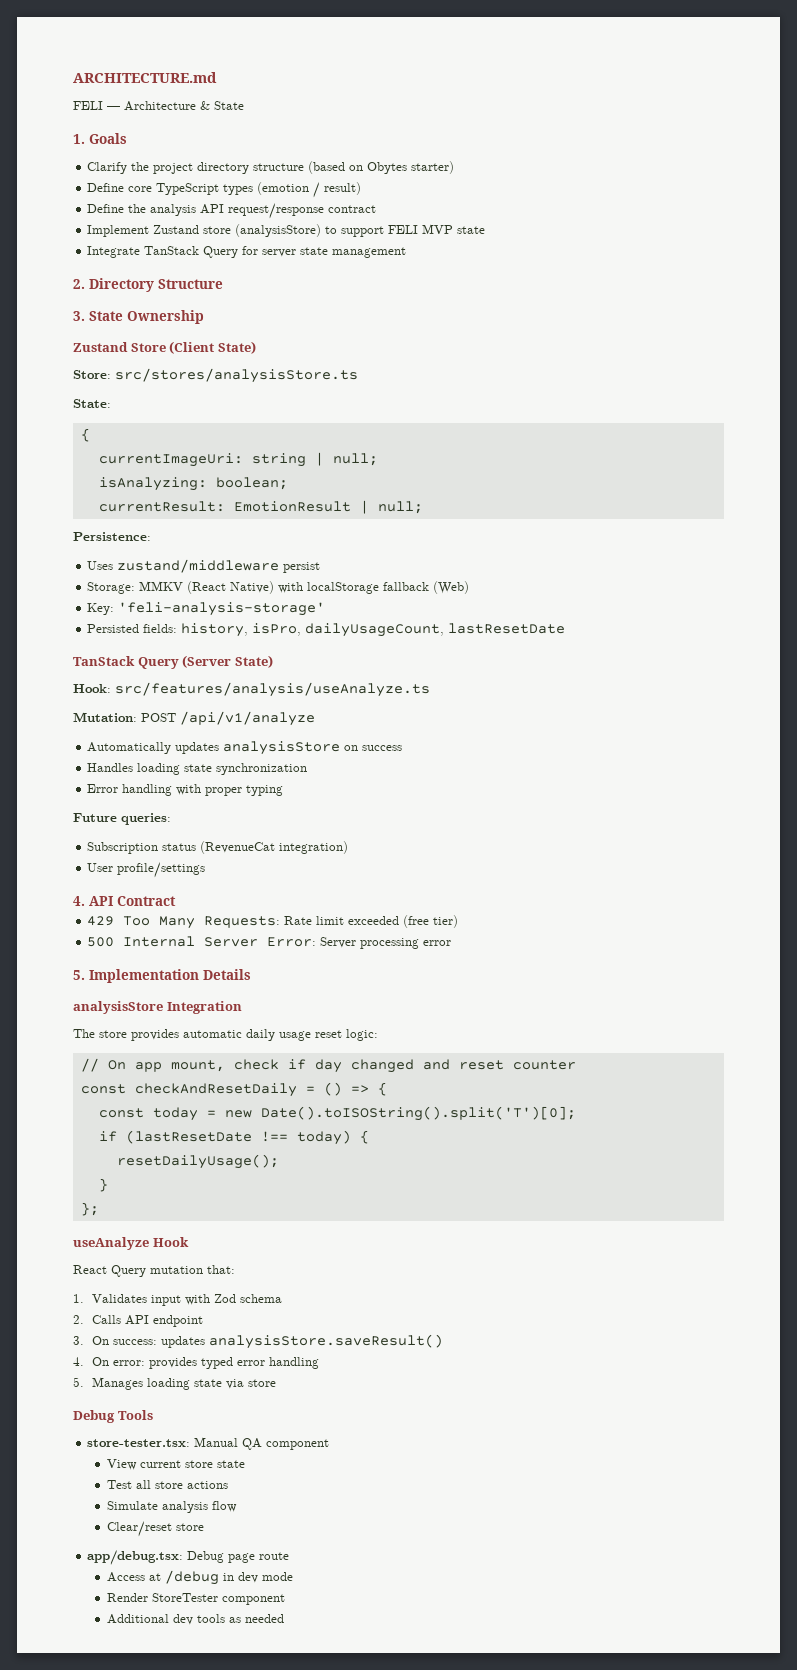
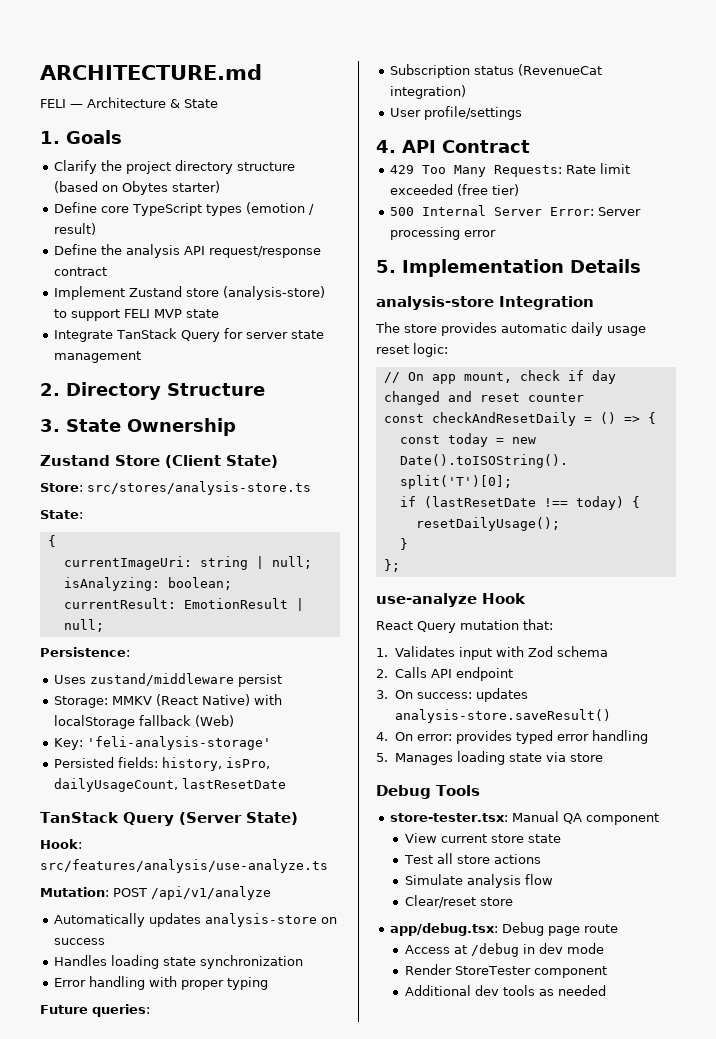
[235,224,322,237] (analysisStore) -> [223,286,326,300] (analysis-store)
[115,368,358,383] src/stores/analysisStore.ts -> [87,481,311,495] src/stores/analysis-store.ts
[115,682,430,697] src/features/analysis/useAnalyze.ts -> [40,859,328,873] src/features/analysis/use-analyze.ts
[223,741,341,755] analysisStore -> [205,913,318,927] analysis-store
[73,1001,163,1014] analysisStore -> [376,296,494,310] analysis-store
[73,1237,149,1250] useAnalyze -> [376,593,477,607] use-analyze
[209,1334,444,1349] analysisStore.saveResult() -> [394,709,611,723] analysis-store.saveResult()

